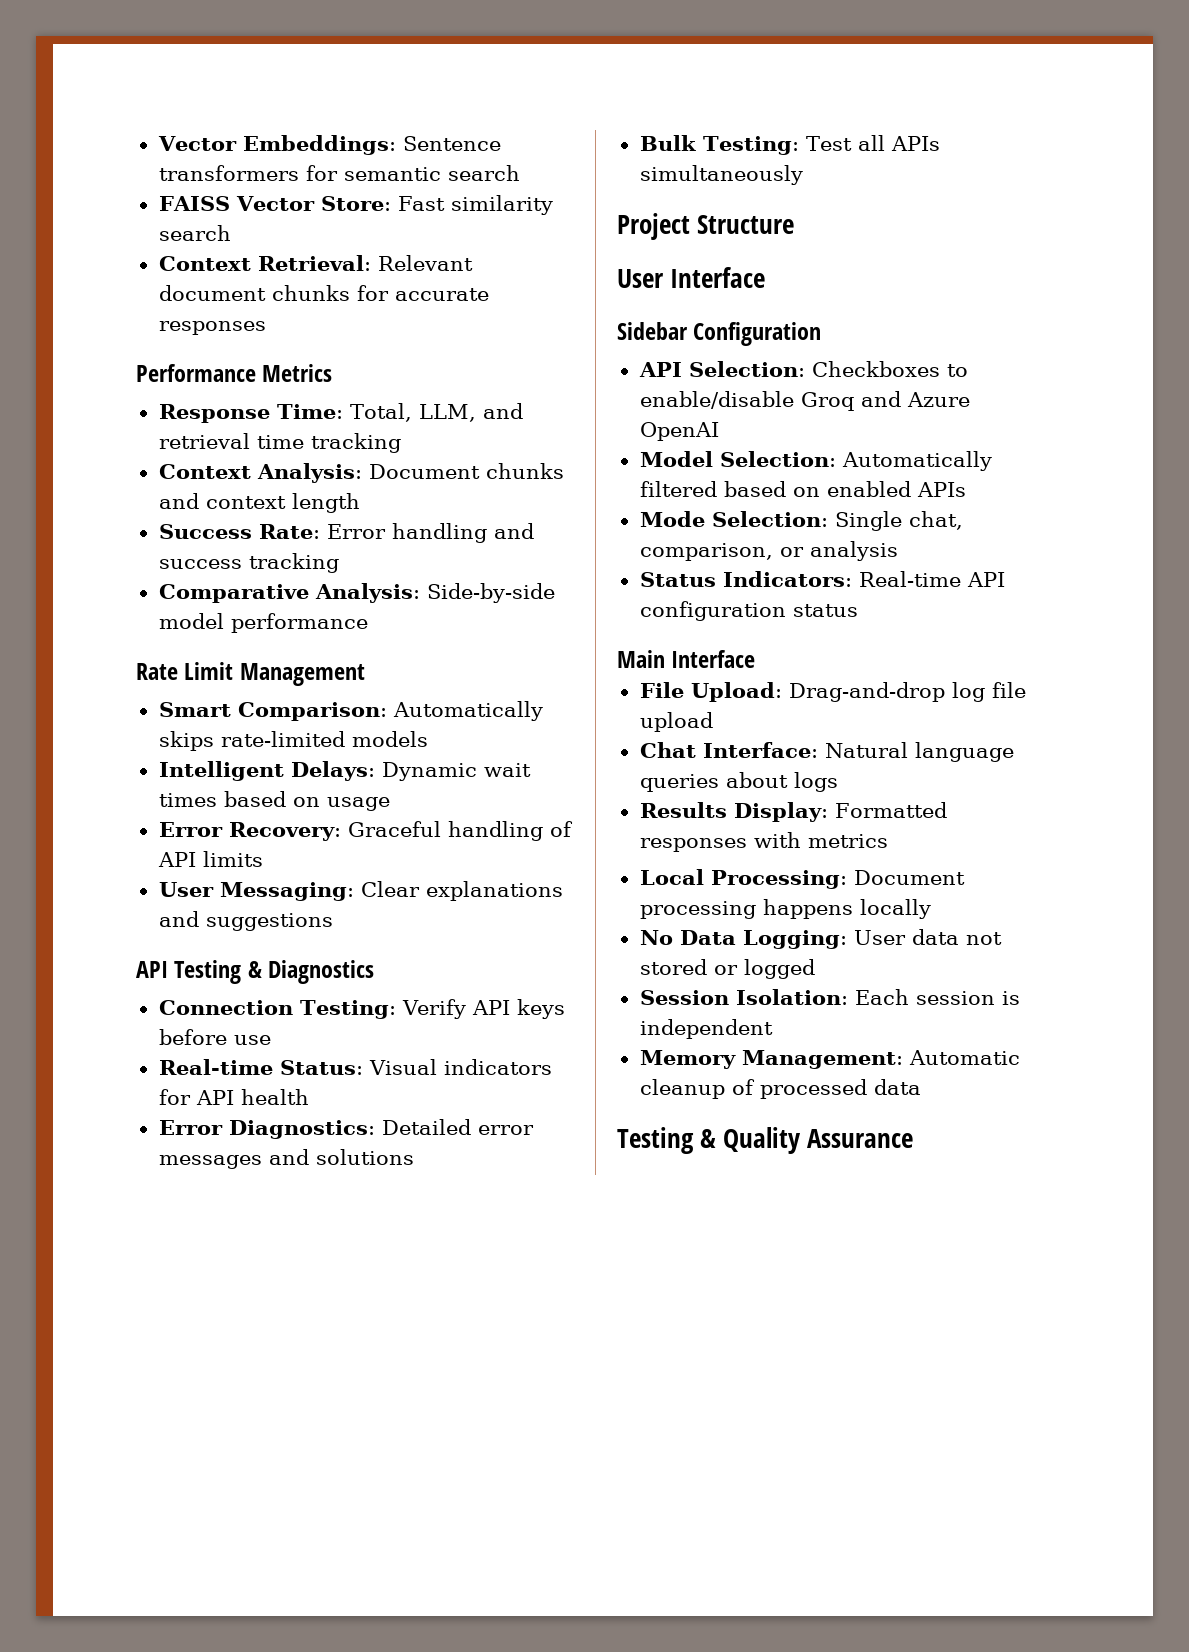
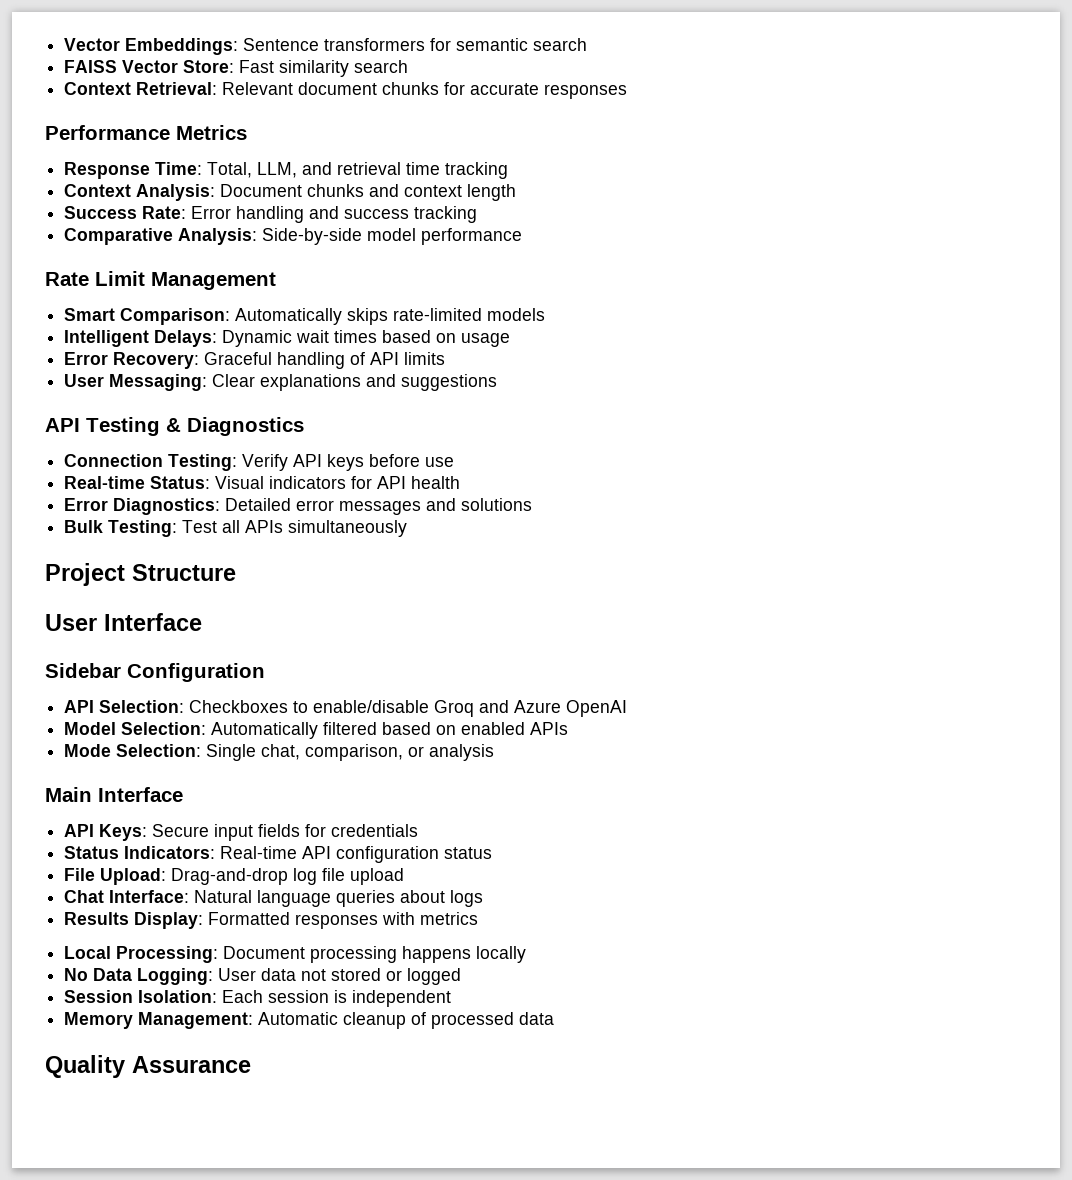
(898, 551) none -> [45,787,183,802] [64,824,419,841] // Main Interface // API Keys: Secure input fields for credentials
[617,650,756,668] // Main Interface -> (493, 853) none
[617,1127,717,1154] Testing & -> (555, 1018) none

